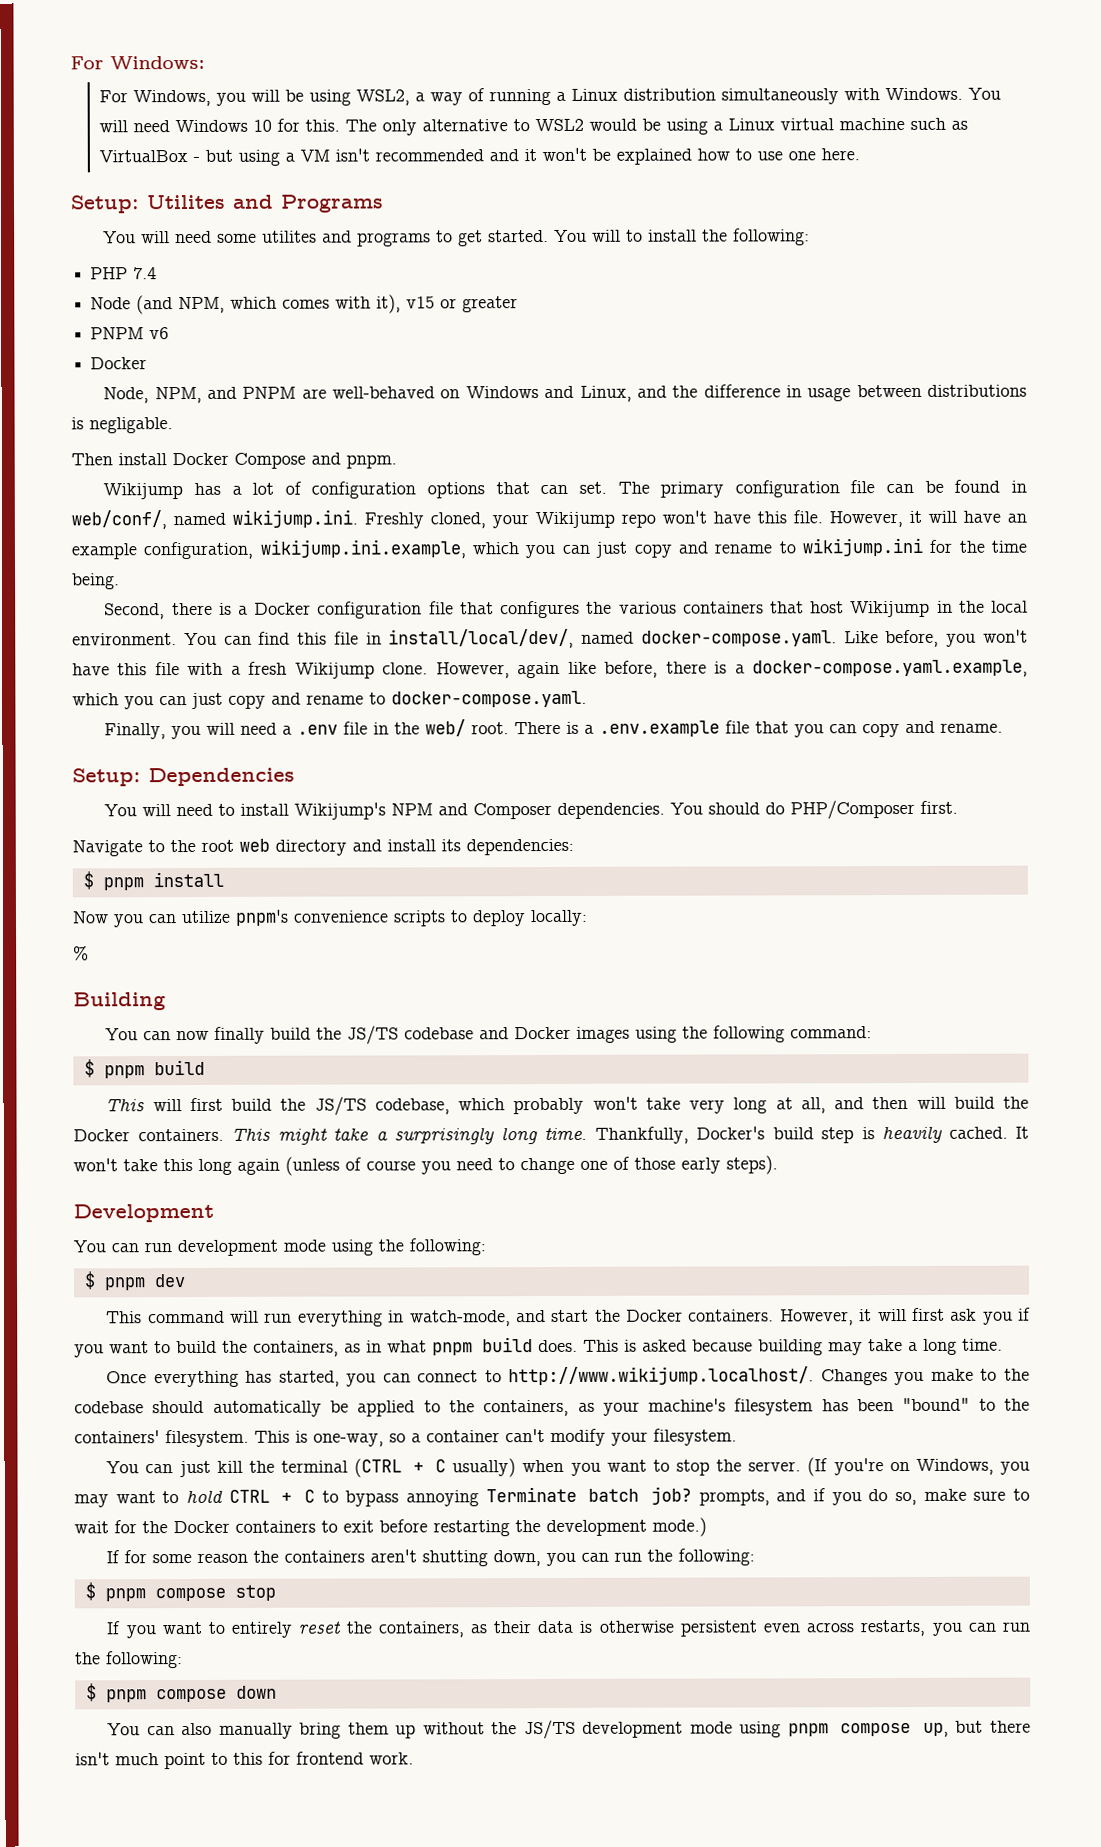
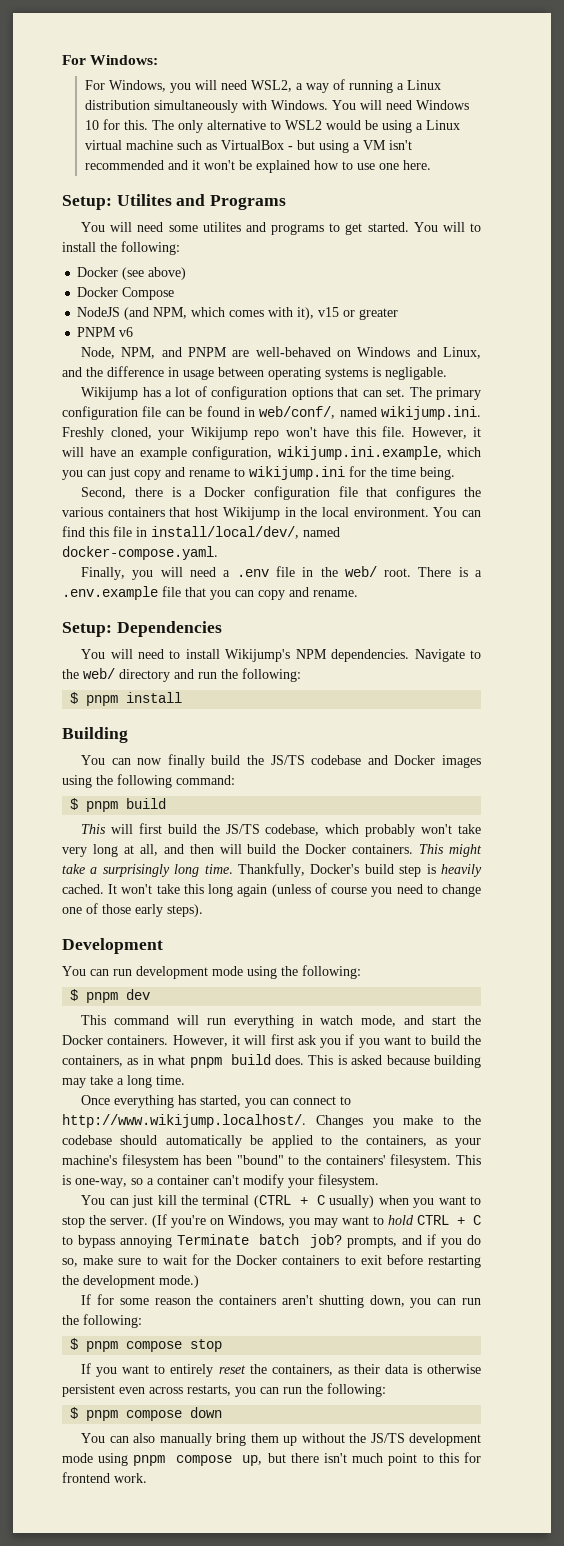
[284,89,351,106] be using -> [220,80,247,90] need
[90,267,158,280] [90,297,132,310] PHP 7.4 // Node -> [77,267,187,280] [77,287,175,300] [77,307,121,317] Docker (see above) // Docker Compose // NodeJS
[90,357,148,370] // Docker -> (134, 332) none
[927,384,1028,397] distributions -> [268,367,368,380] operating systems
[71,452,397,469] // Then install Docker Compose and pnpm. -> (447, 373) none
[843,629,1028,648] [72,659,1028,679] [72,690,587,710] Like before, you won't have this file with a fresh Wikijump clone. However, again like before, there is a docker-compose.yaml.example, which you can just copy and rename to docker-compose.yaml. -> (218, 553) none
[438,799,959,820] [72,838,574,857] [82,871,224,891] [72,909,588,928] [73,945,89,961] and Composer dependencies. You should do PHP/Composer first. // Navigate to the root web directory and install its dependencies: // $ pnpm install // Now you can utilize pnpm's convenience scripts to deploy locally: // % -> [331,649,481,662] [62,668,301,682] [70,692,183,706] dependencies. Navigate to the web/ directory and run the following: // $ pnpm install
[409,1310,511,1327] watch-mode, -> [320,1015,397,1027] watch mode,

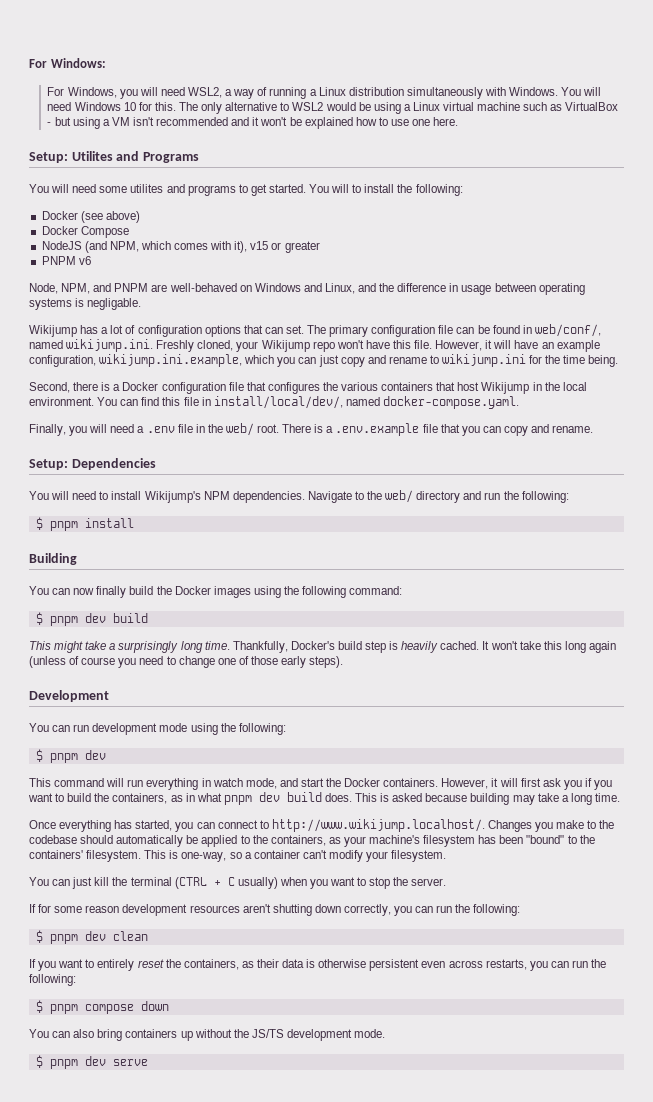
[270,755,388,765] JS/TS codebase and -> (172, 590) none
(119, 806) none -> [84,613,106,623] dev
[111,823,481,837] [62,844,445,857] will first build the JS/TS codebase, which probably won't take very long at all, and then will build the Docker containers. This -> (51, 645) none
(222, 1062) none -> [258,792,280,802] dev
[152,1214,481,1228] [62,1234,481,1248] [62,1254,482,1268] [62,1275,199,1288] [81,1294,481,1308] [62,1314,142,1328] [70,1338,223,1352] (If you're on Windows, you may want to hold CTRL + C to bypass annoying Terminate batch job? prompts, and if you do so, make sure to wait for the Docker containers to exit before restarting the development mode.) // If for some reason the containers aren't shutting down, you can run the following: // $ pnpm compose stop -> [29,904,521,916] [35,930,148,944] // If for some reason development resources aren't shutting down correctly, you can run the following: // $ pnpm dev clean
[159,1433,279,1446] manually bring them -> [97,1029,178,1041] bring containers
[62,1452,482,1466] [62,1472,147,1483] mode using pnpm compose up, but there isn't much point to this for frontend work. -> [354,1029,386,1038] [35,1055,148,1069] mode. // $ pnpm dev serve

